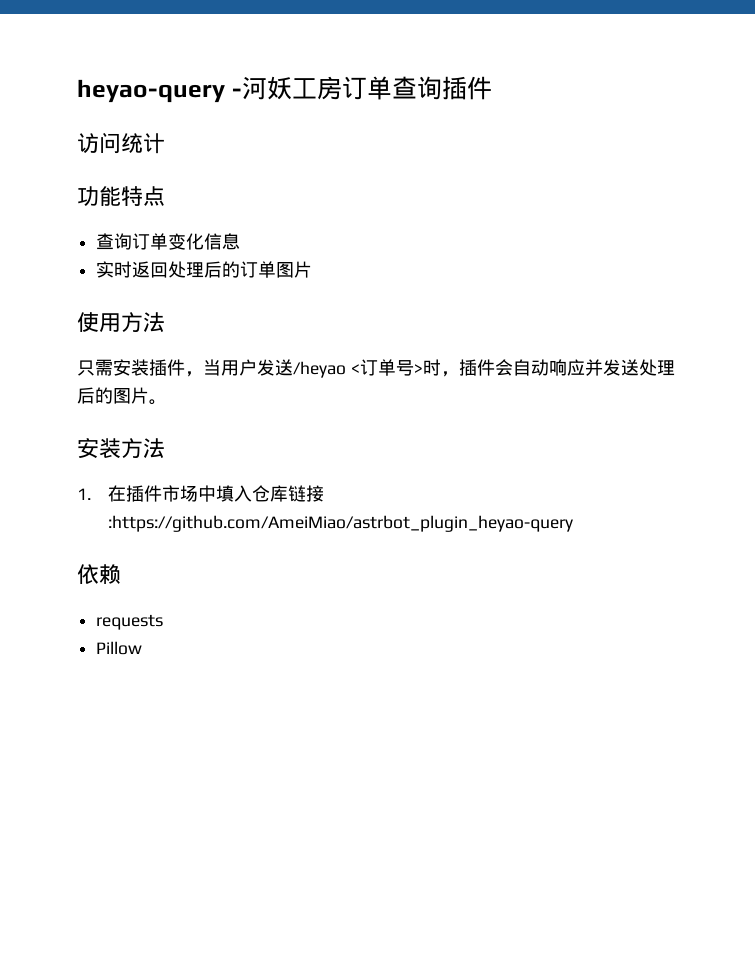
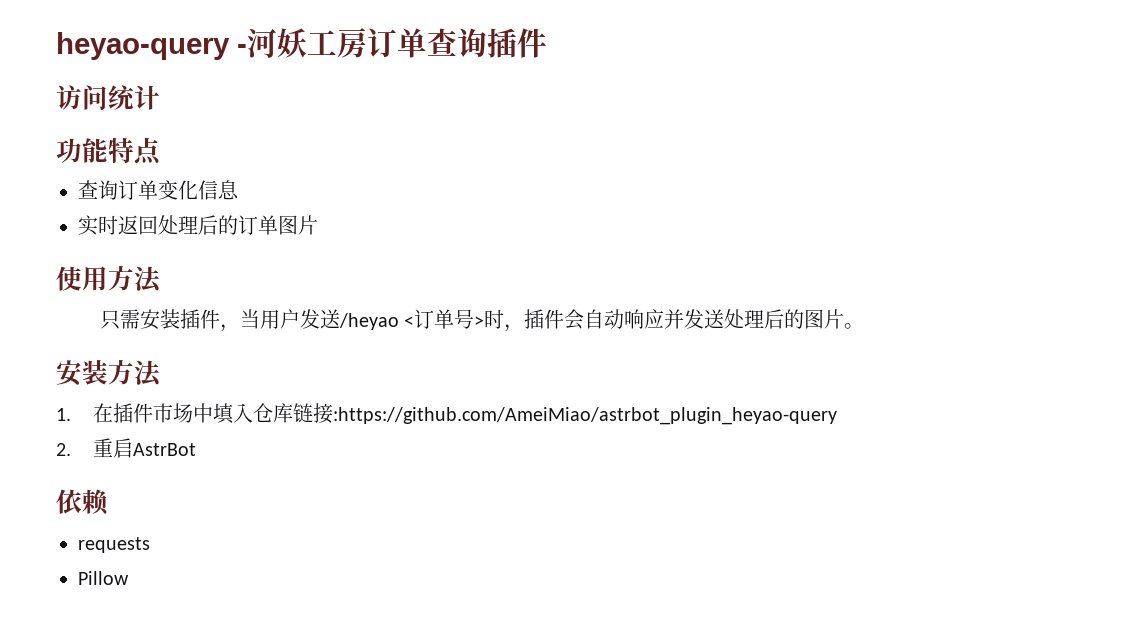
(574, 523) none -> [56,438,197,458] // 2.重启AstrBot

